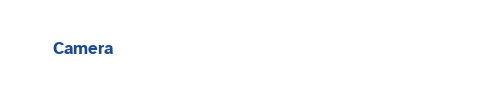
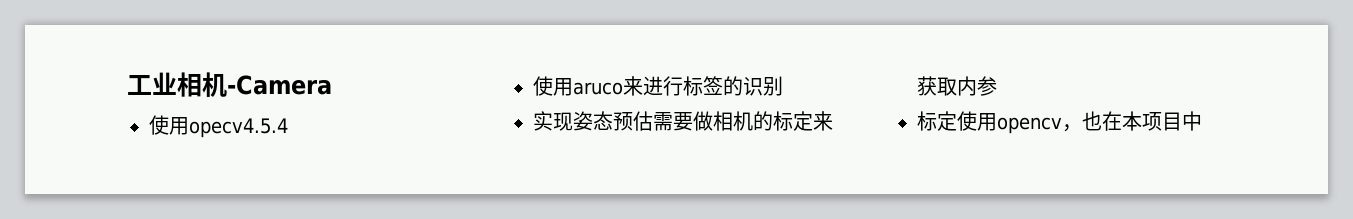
[53,42,113,54] Camera -> [127,72,332,97] [149,115,288,138] [533,76,783,96] [533,111,833,131] [917,76,997,96] [917,111,1202,134] 工业相机-Camera // 使用opecv4.5.4 // 使用aruco来进行标签的识别 // 实现姿态预估需要做相机的标定来获取内参 // 标定使用opencv，也在本项目中

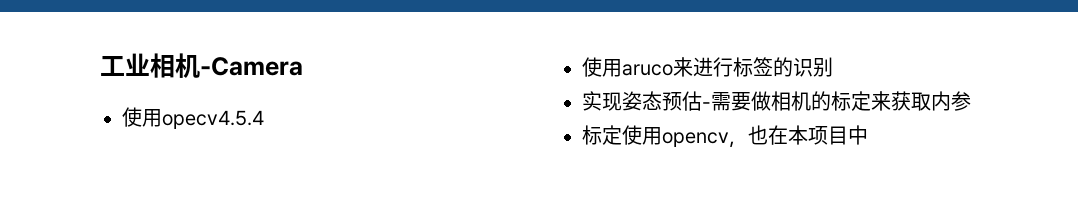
(653, 121) none -> [702,102,711,109] -

